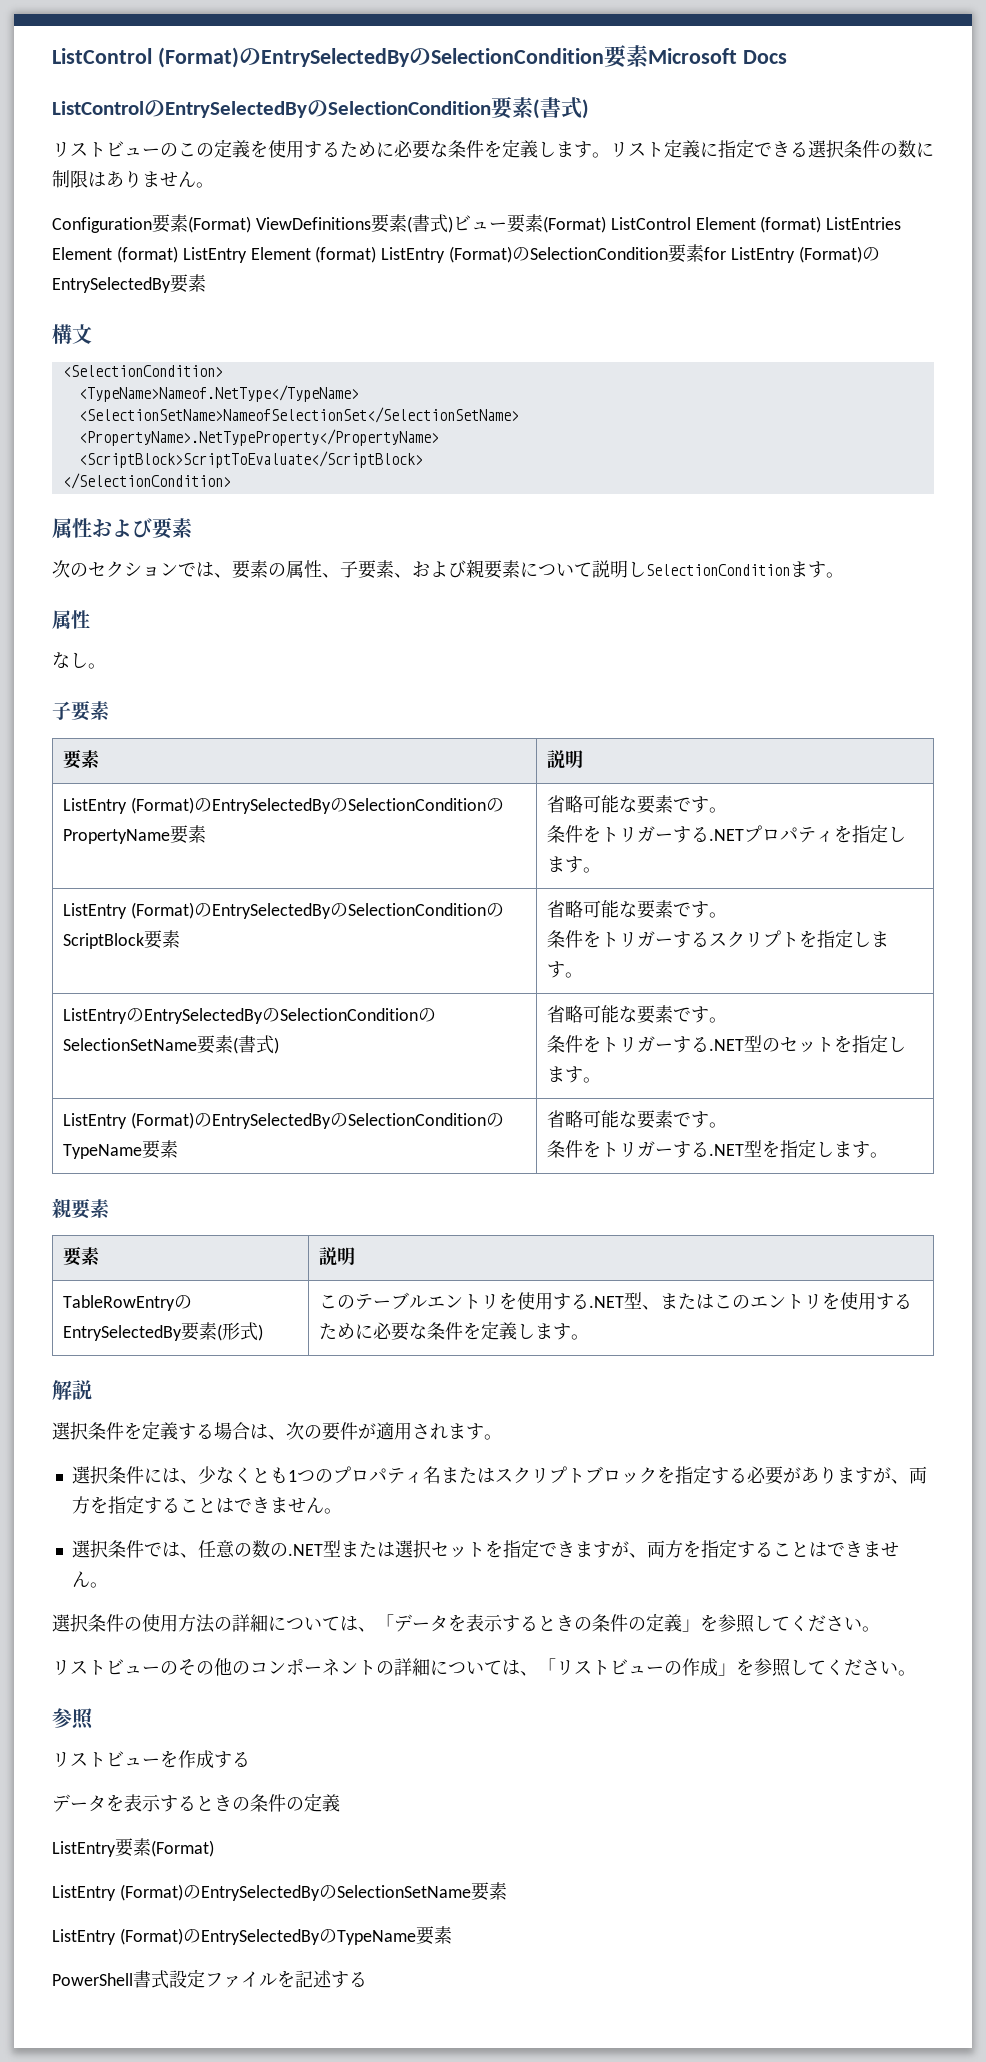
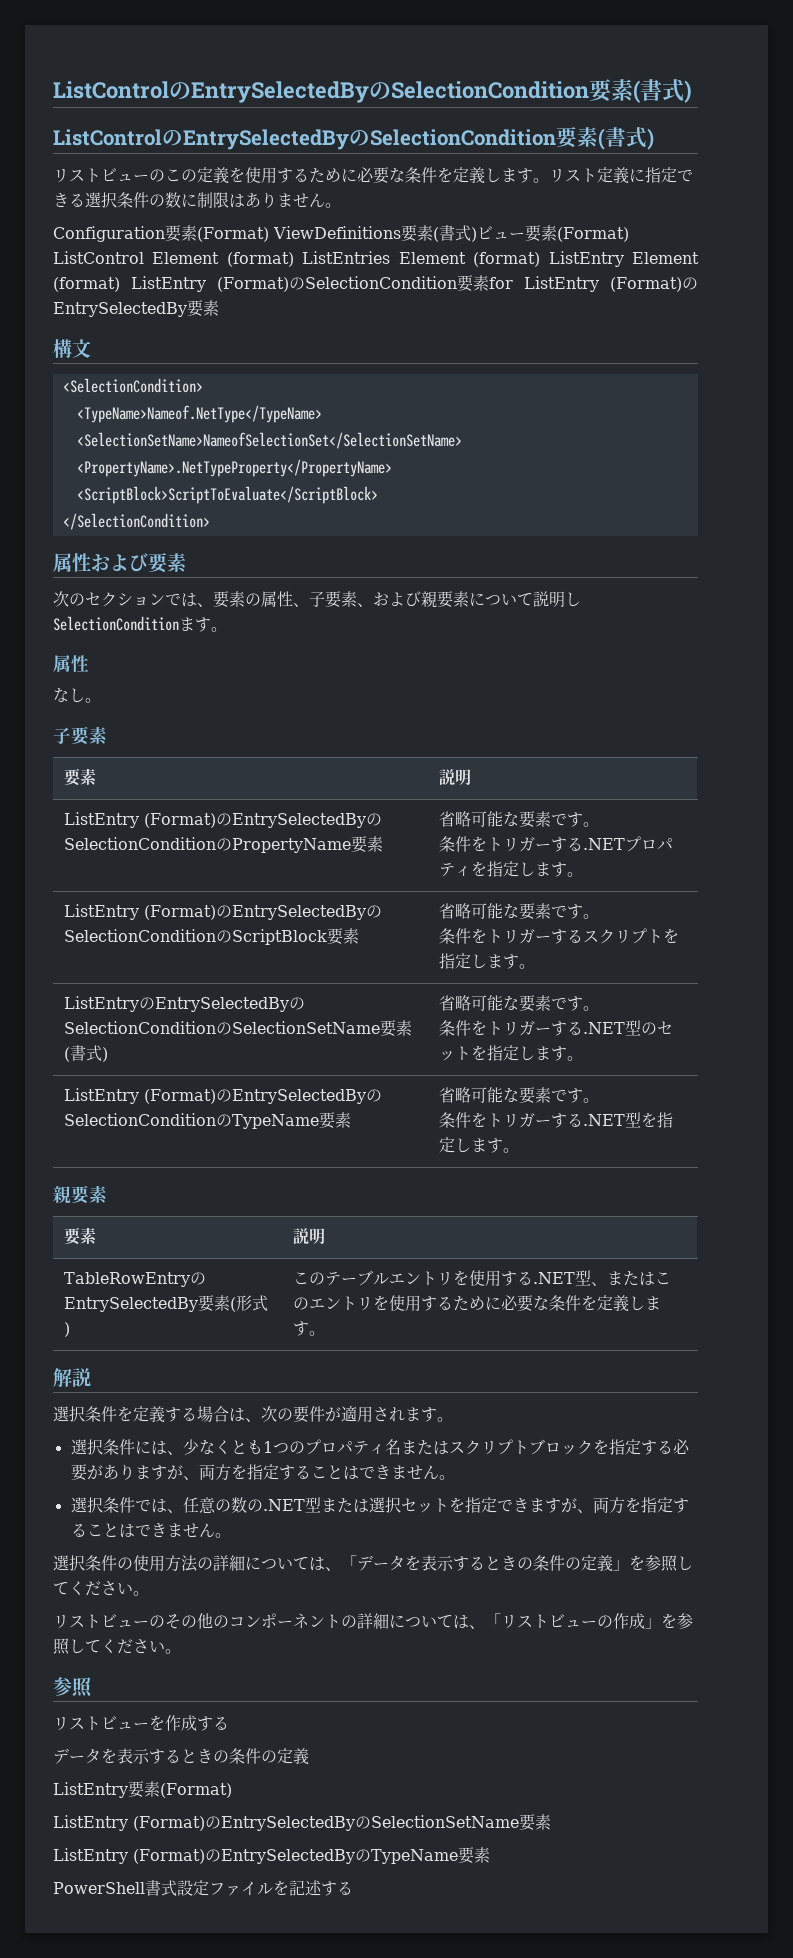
[52,45,787,68] ListControl (Format)のEntrySelectedByのSelectionCondition要素Microsoft Docs -> [53,79,692,103] ListControlのEntrySelectedByのSelectionCondition要素(書式)

